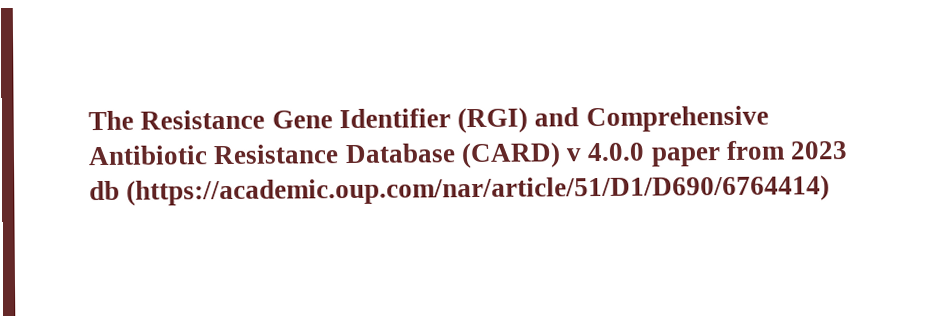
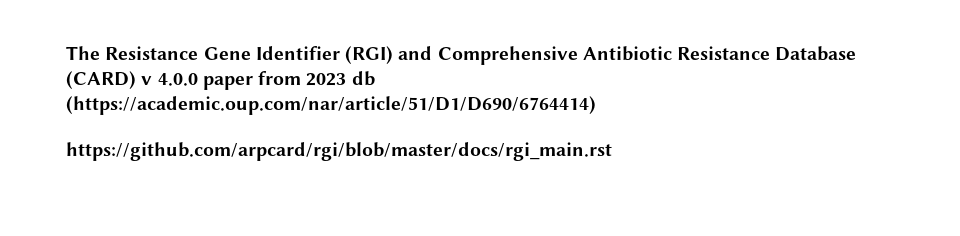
(831, 190) none -> [66,142,612,161] // https://github.com/arpcard/rgi/blob/master/docs/rgi_main.rst

